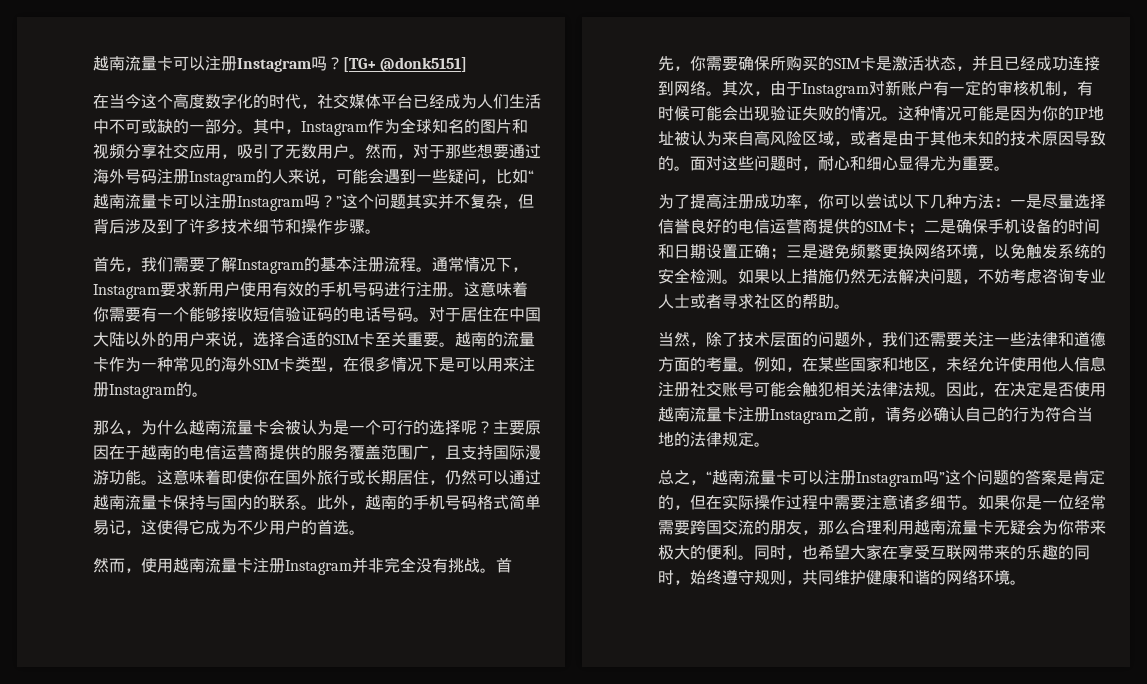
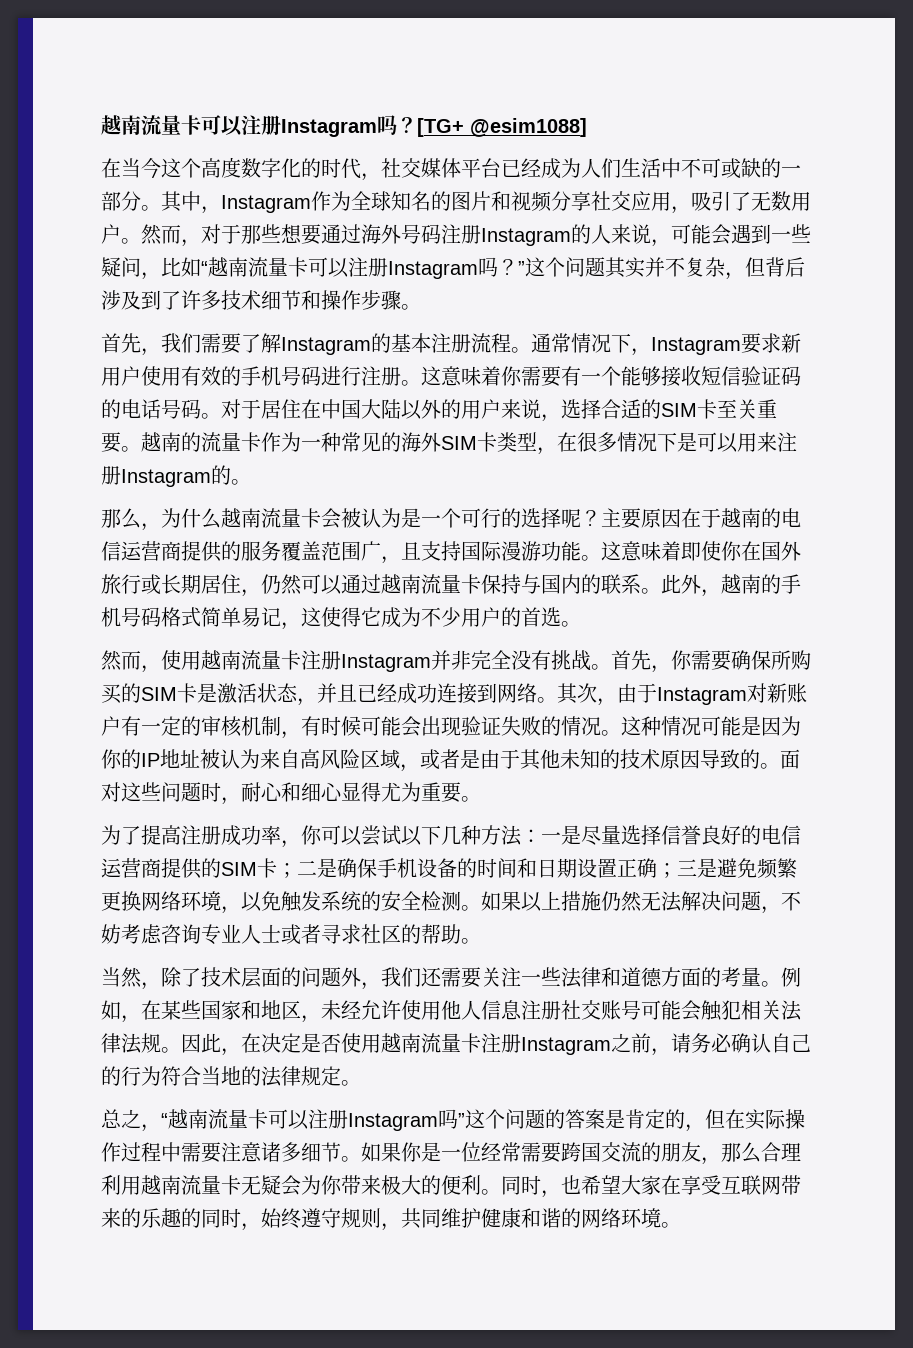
[380,57,468,72] @donk5151] -> [470,118,587,137] @esim1088]

